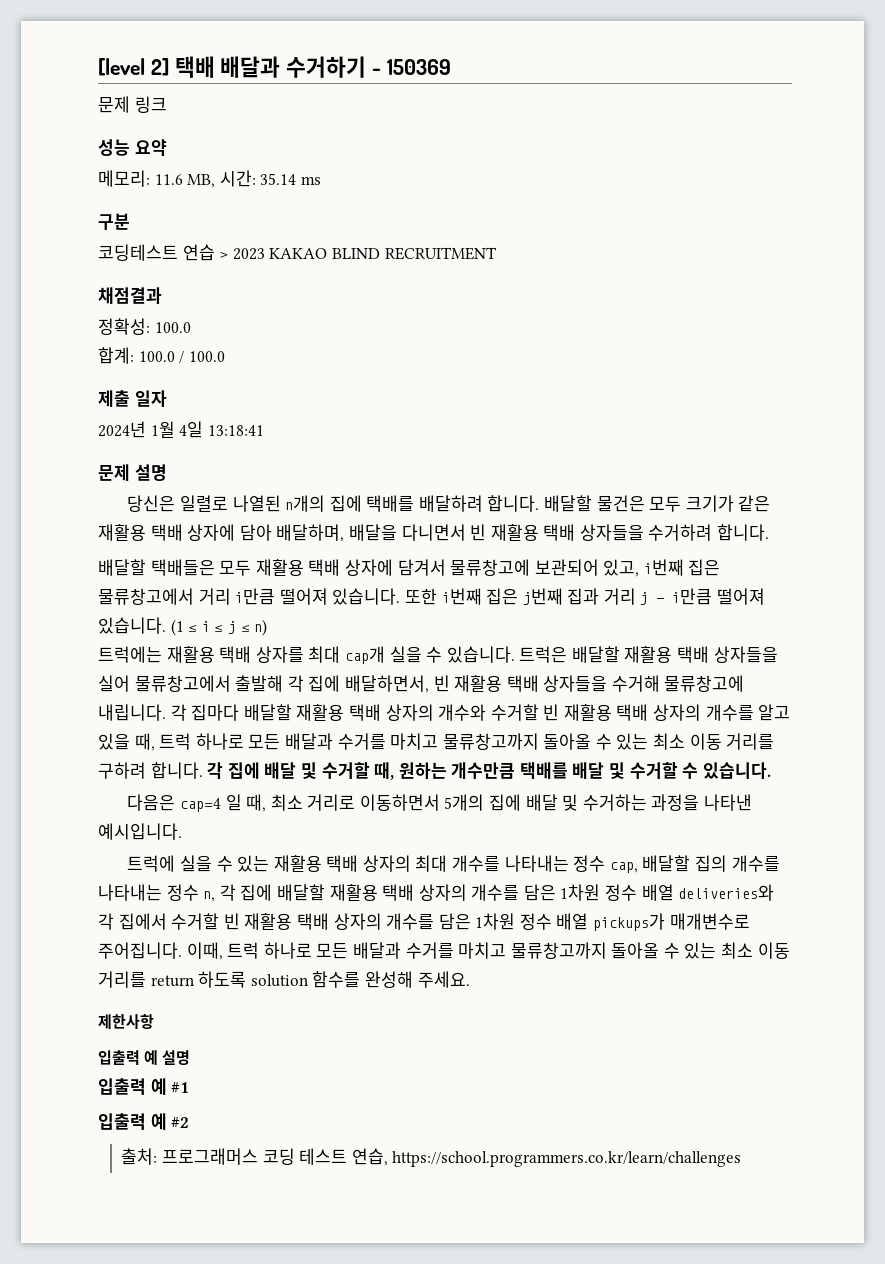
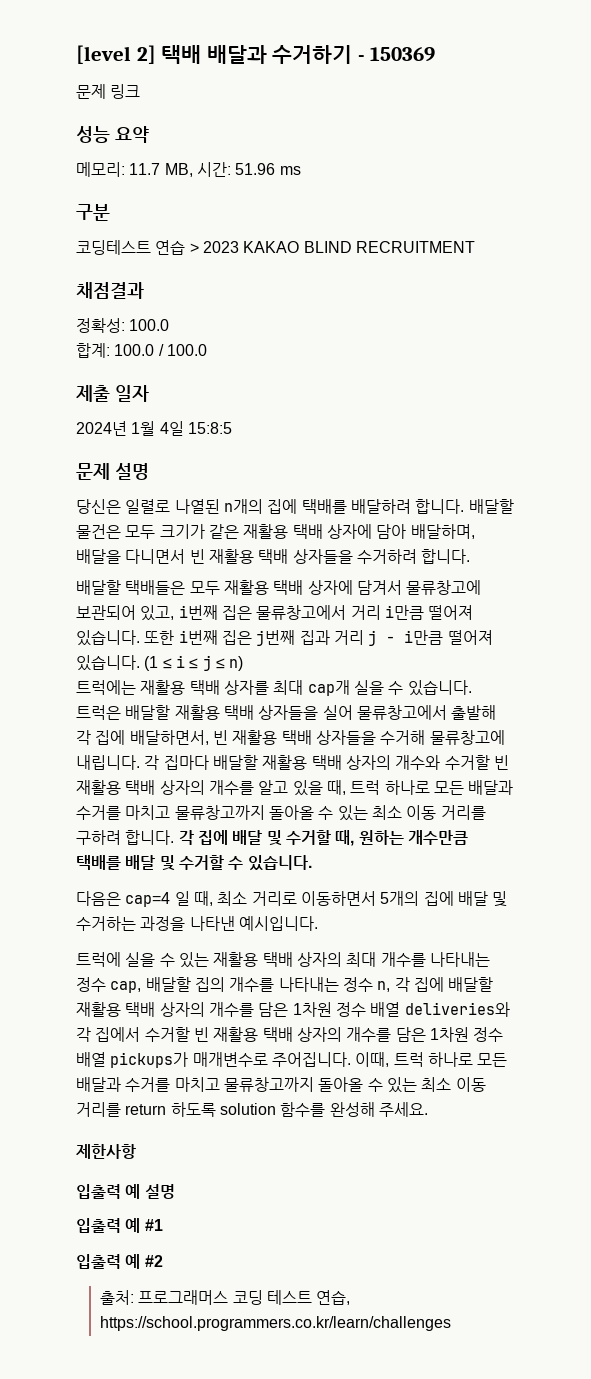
[154,174,183,185] 11.6 -> [129,163,161,175] 11.7
[260,173,297,185] 35.14 -> [235,163,276,175] 51.96
[207,425,264,436] 13:18:41 -> [187,422,232,434] 15:8:5

